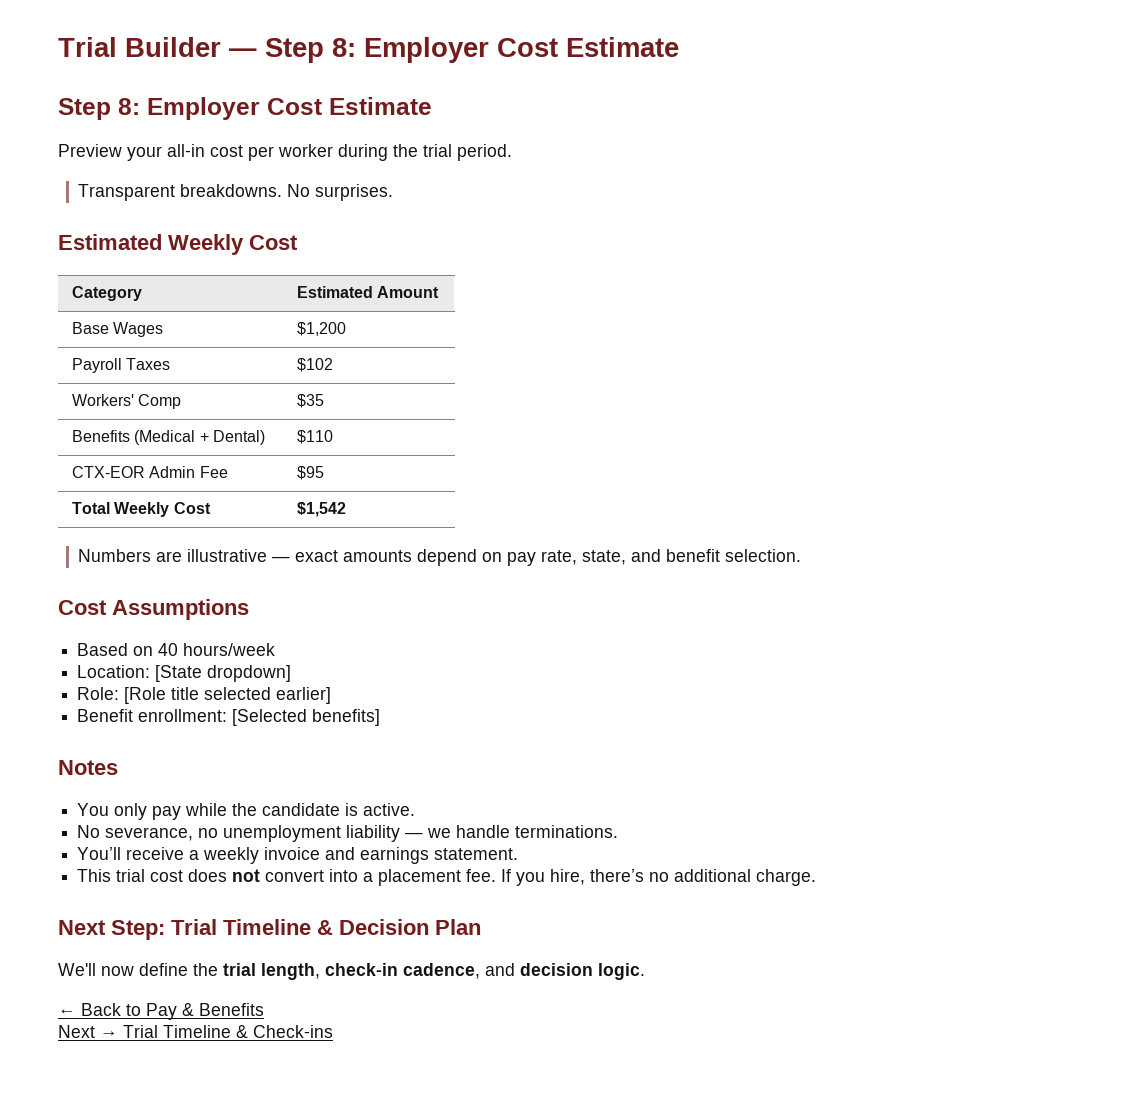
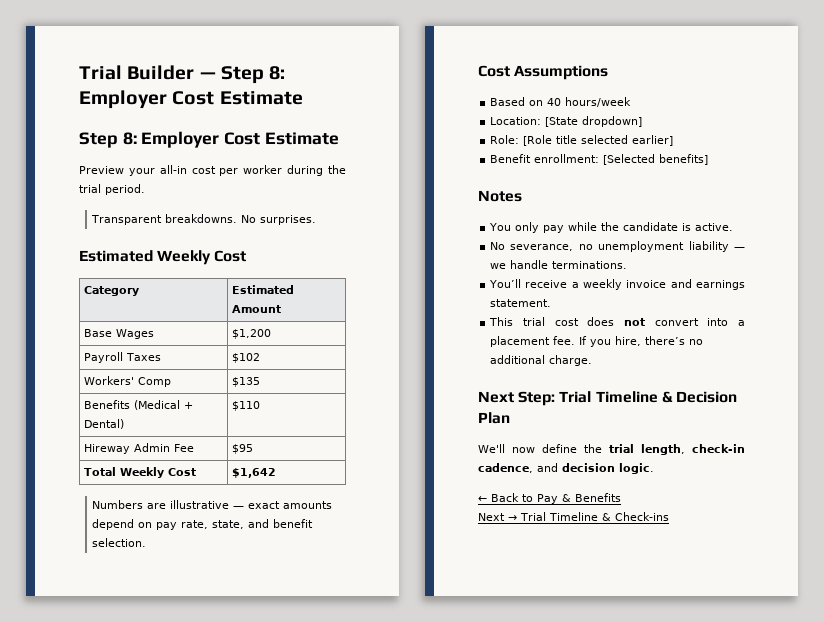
[296,394,324,408] $35 -> [232,377,261,387] $135
[71,466,145,478] CTX-EOR -> [84,444,131,454] Hireway
[296,502,346,517] $1,542 -> [232,468,277,478] $1,642

